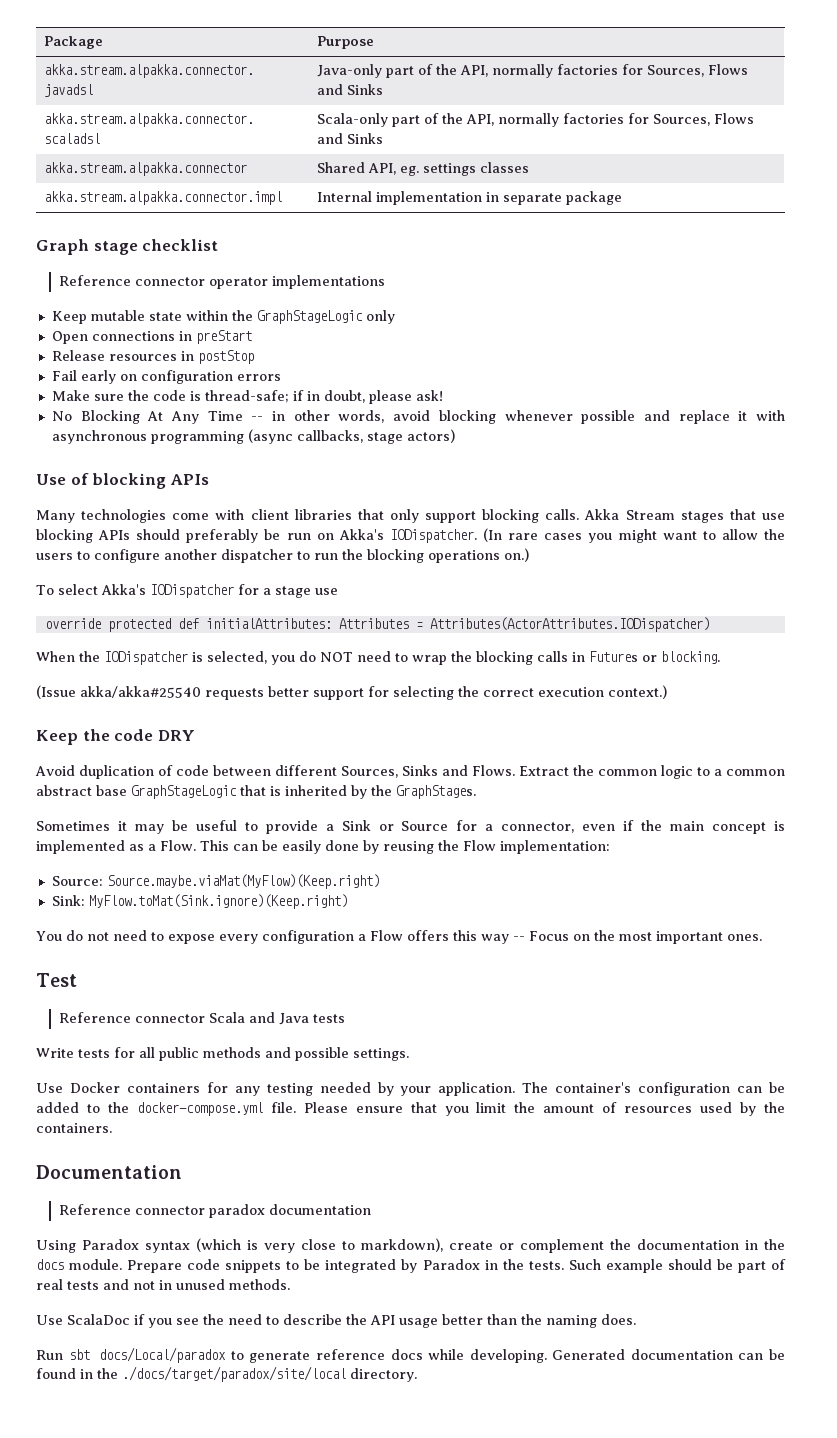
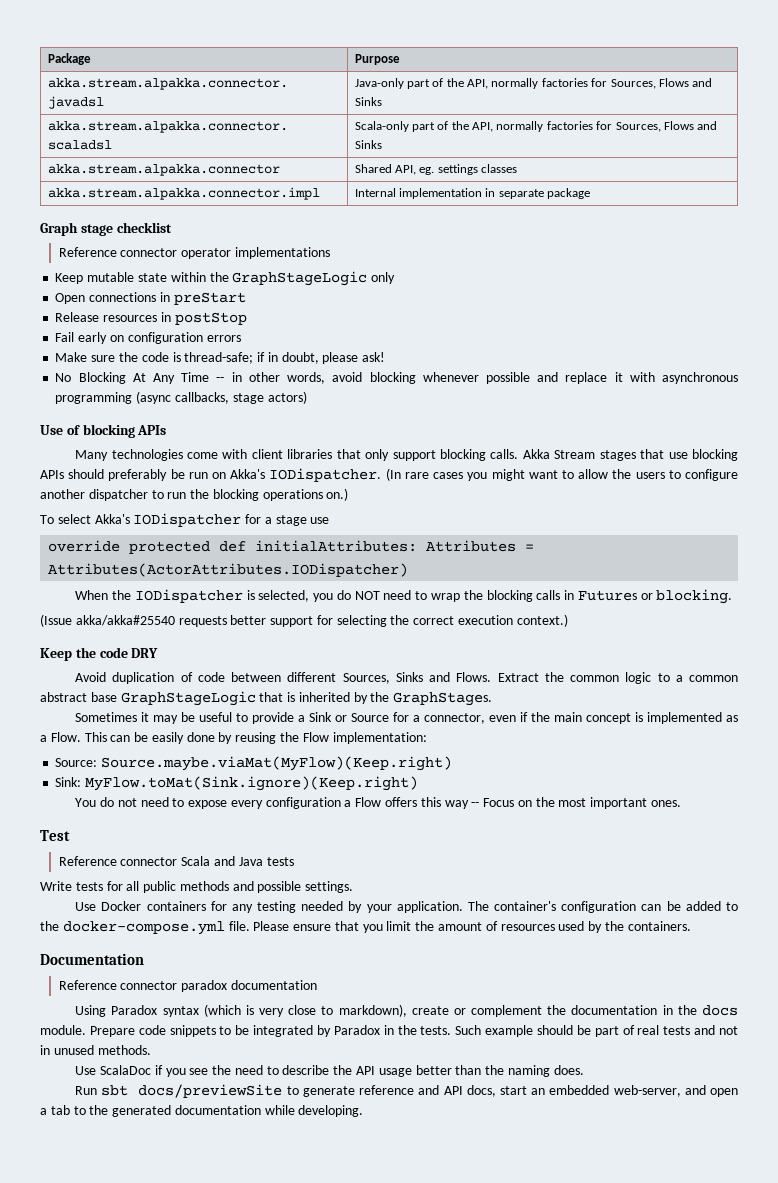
[99,1347,227,1363] docs/Local/paradox -> [138,1084,283,1098] docs/previewSite
[390,1349,786,1363] [36,1366,417,1382] docs while developing. Generated documentation can be found in the ./docs/target/paradox/site/local directory. -> [418,1085,739,1097] [40,1105,364,1117] and API docs, start an embedded web-server, and open a tab to the generated documentation while developing.

